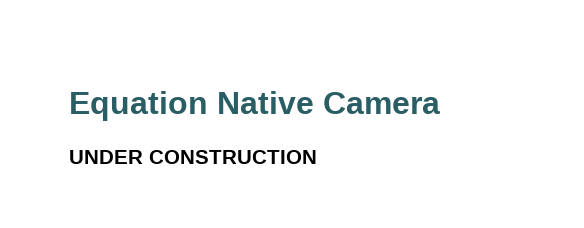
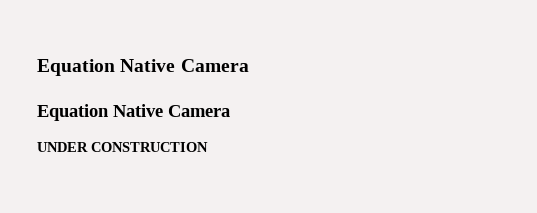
[69,91,440,121] Equation Native Camera -> [37,59,249,76] [37,104,230,121] Equation Native Camera // Equation Native Camera

